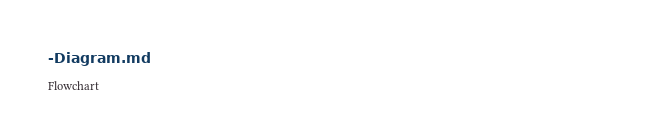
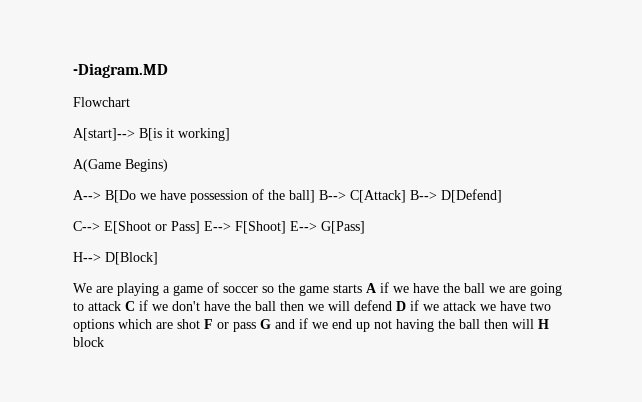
[48,52,151,66] -Diagram.md -> [73,63,168,78] -Diagram.MD
(99, 85) none -> [73,128,230,141] [73,159,168,172] [73,189,502,203] [73,221,365,234] [73,252,158,265] [73,282,562,296] [73,300,551,311] [73,318,549,332] [73,337,104,347] // A[start]--> B[is it working] // A(Game Begins) // A--> B[Do we have possession of the ball] B--> C[Attack] B--> D[Defend] // C--> E[Shoot or Pass] E--> F[Shoot] E--> G[Pass] // H--> D[Block] // We are playing a game of soccer so the game starts A if we have the ball we are going to attack C if we don't have the ball then we will defend D if we attack we have two options which are shot F or pass G and if we end up not having the ball then will H block

